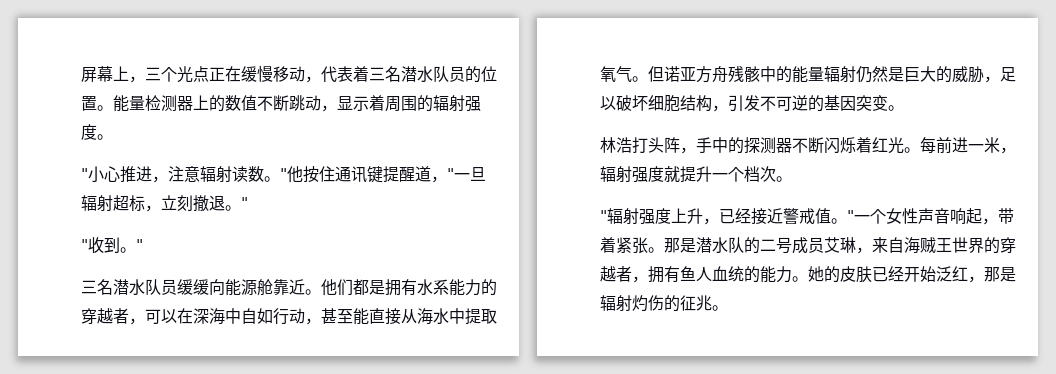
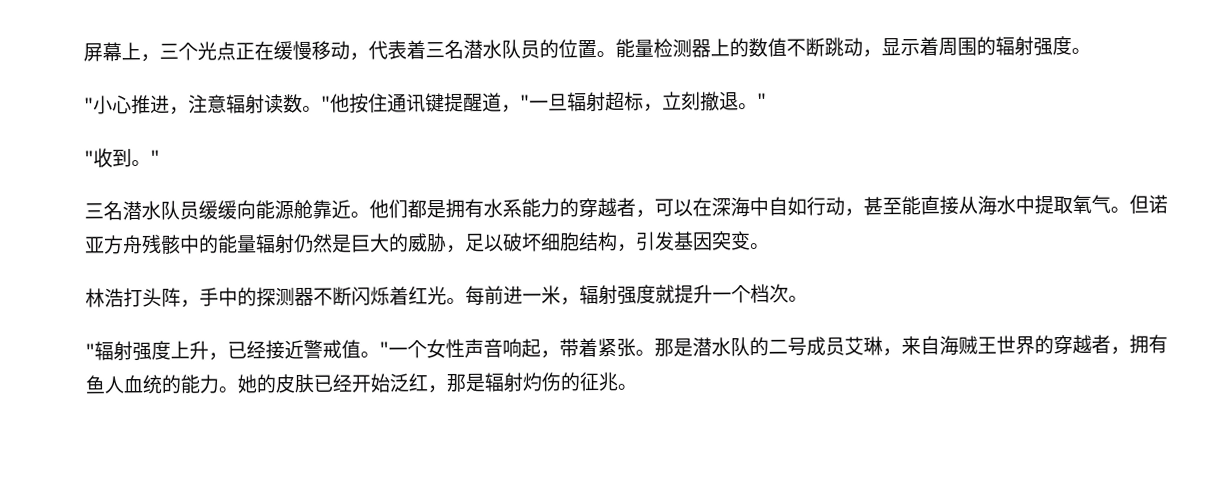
[760,95,824,112] 不可逆的 -> (675, 241) none

